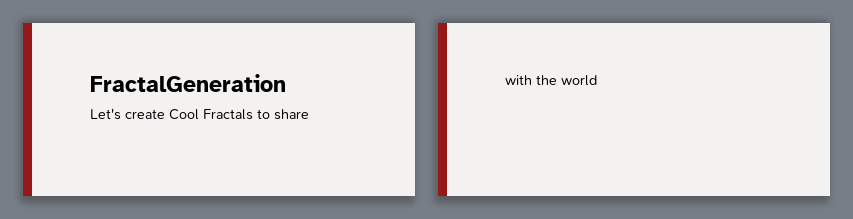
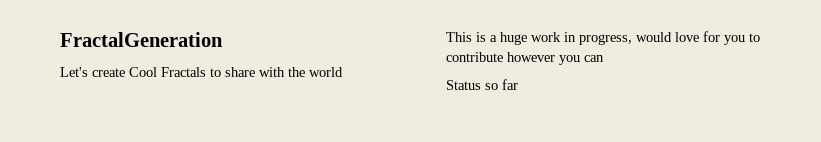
(597, 80) none -> [446,31,760,45] [446,52,604,65] [446,79,518,90] // This is a huge work in progress, would love for you to contribute however you can // Status so far

